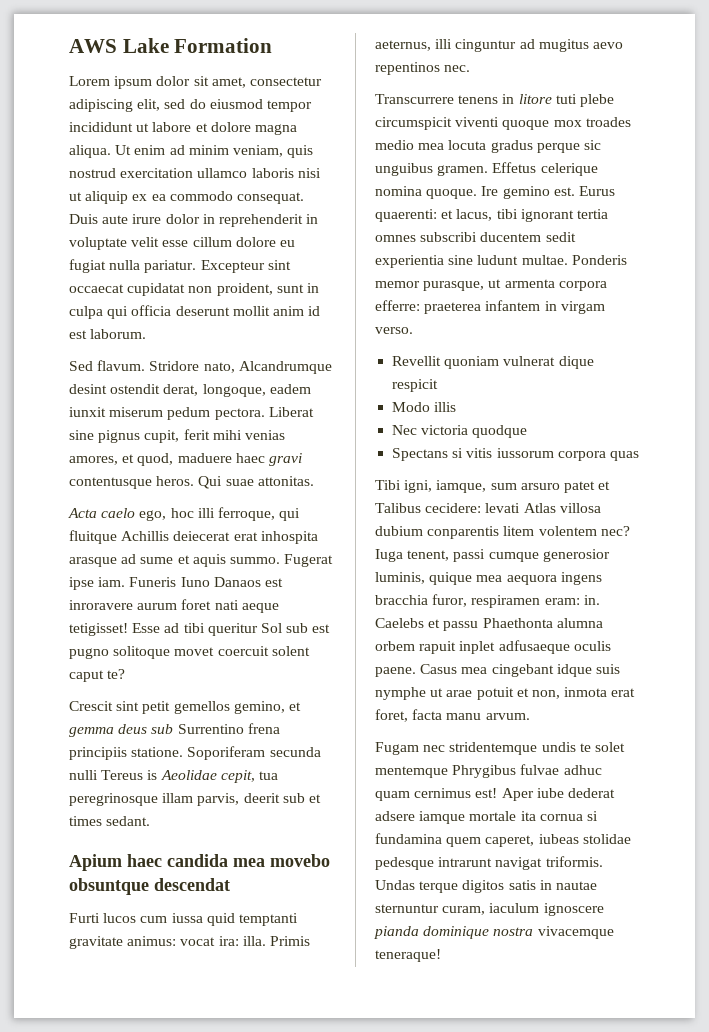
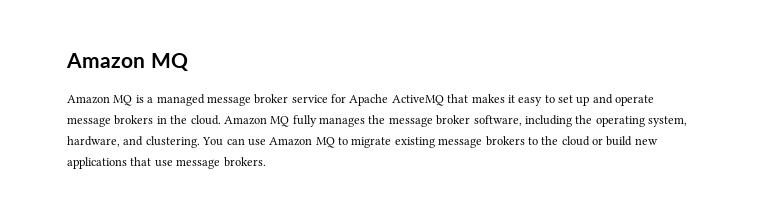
[69,38,273,53] [69,76,322,89] [69,99,312,112] [69,122,297,135] [69,145,314,158] [69,168,321,178] [69,191,304,204] [69,214,319,227] [69,237,295,250] [69,259,291,273] [69,283,319,296] [69,305,321,319] [69,329,147,339] [69,360,332,374] [69,384,311,397] [69,407,314,420] [69,429,285,443] [69,453,302,466] [69,476,314,489] [68,507,301,521] [69,530,318,544] [69,554,334,567] [69,577,283,590] [69,599,279,613] [69,623,331,636] [69,646,310,659] [69,669,126,682] [69,701,301,714] [69,723,280,737] [69,746,321,760] [69,770,278,783] [69,793,321,806] [69,816,151,826] [69,854,330,871] [69,878,230,895] [69,913,298,926] [69,936,310,949] [375,39,623,52] [375,62,471,75] [375,94,614,107] [375,117,631,130] [375,140,601,153] [375,162,598,176] [375,186,615,199] [375,209,608,222] [375,232,576,242] [375,255,627,268] [375,279,607,291] [375,300,605,314] [375,327,413,334] [392,356,594,369] [392,379,439,392] [392,402,457,412] [392,425,528,438] [392,448,639,461] [375,480,611,493] [375,503,601,513] [375,526,630,539] [375,549,610,562] [375,572,602,585] [375,594,600,608] [375,618,603,631] [375,640,611,654] [375,664,620,677] [375,687,636,700] [375,709,530,722] [375,742,625,755] [375,764,602,778] [375,788,615,801] [375,811,598,824] [375,833,631,847] [375,856,603,870] [375,880,597,893] [375,903,604,916] [374,926,614,939] [375,949,441,962] AWS Lake Formation // Lorem ipsum dolor sit amet, consectetur adipiscing elit, sed do eiusmod tempor incididunt ut labore et dolore magna aliqua. Ut enim ad minim veniam, quis nostrud exercitation ullamco laboris nisi ut aliquip ex ea commodo consequat. Duis aute irure dolor in reprehenderit in voluptate velit esse cillum dolore eu fugiat nulla pariatur. Excepteur sint occaecat cupidatat non proident, sunt in culpa qui officia deserunt mollit anim id est laborum. // Sed flavum. Stridore nato, Alcandrumque desint ostendit derat, longoque, eadem iunxit miserum pedum pectora. Liberat sine pignus cupit, ferit mihi venias amores, et quod, maduere haec gravi contentusque heros. Qui suae attonitas. // Acta caelo ego, hoc illi ferroque, qui fluitque Achillis deiecerat erat inhospita arasque ad sume et aquis summo. Fugerat ipse iam. Funeris Iuno Danaos est inroravere aurum foret nati aeque tetigisset! Esse ad tibi queritur Sol sub est pugno solitoque movet coercuit solent caput te? // Crescit sint petit gemellos gemino, et gemma deus sub Surrentino frena principiis statione. Soporiferam secunda nulli Tereus is Aeolidae cepit, tua peregrinosque illam parvis, deerit sub et times sedant. // Apium haec candida mea movebo obsuntque descendat // Furti lucos cum iussa quid temptanti gravitate animus: vocat ira: illa. Primis aeternus, illi cinguntur ad mugitus aevo repentinos nec. // Transcurrere tenens in litore tuti plebe circumspicit viventi quoque mox troades medio mea locuta gradus perque sic unguibus gramen. Effetus celerique nomina quoque. Ire gemino est. Eurus quaerenti: et lacus, tibi ignorant tertia omnes subscribi ducentem sedit experientia sine ludunt multae. Ponderis memor purasque, ut armenta corpora efferre: praeterea infantem in virgam verso. // Revellit quoniam vulnerat dique respicit // Modo illis // Nec victoria quodque // Spectans si vitis iussorum corpora quas // Tibi igni, iamque, sum arsuro patet et Talibus cecidere: levati Atlas villosa dubium conparentis litem volentem nec? Iuga tenent, passi cumque generosior luminis, quique mea aequora ingens bracchia furor, respiramen eram: in. Caelebs et passu Phaethonta alumna orbem rapuit inplet adfusaeque oculis paene. Casus mea cingebant idque suis nymphe ut arae potuit et non, inmota erat foret, facta manu arvum. // Fugam nec stridentemque undis te solet mentemque Phrygibus fulvae adhuc quam cernimus est! Aper iube dederat adsere iamque mortale ita cornua si fundamina quem caperet, iubeas stolidae pedesque intrarunt navigat triformis. Undas terque digitos satis in nautae sternuntur curam, iaculum ignoscere pianda dominique nostra vivacemque teneraque! -> [66,53,188,71] [67,94,655,106] [67,115,687,127] [67,136,658,148] [67,157,266,169] Amazon MQ // Amazon MQ is a managed message broker service for Apache ActiveMQ that makes it easy to set up and operate message brokers in the cloud. Amazon MQ fully manages the message broker software, including the operating system, hardware, and clustering. You can use Amazon MQ to migrate existing message brokers to the cloud or build new applications that use message brokers.

